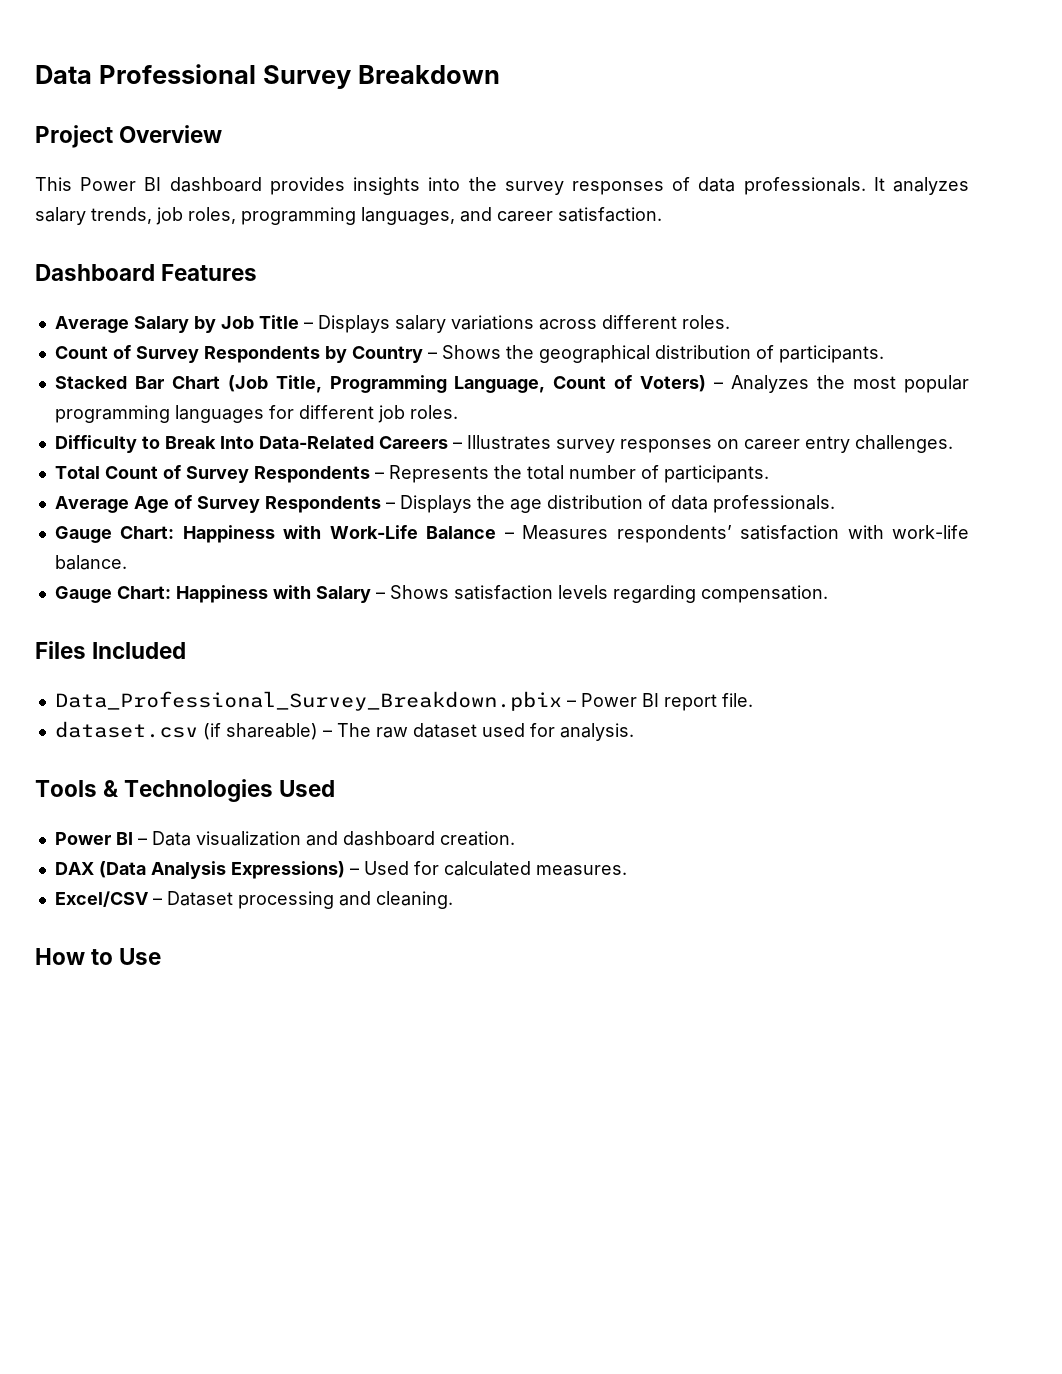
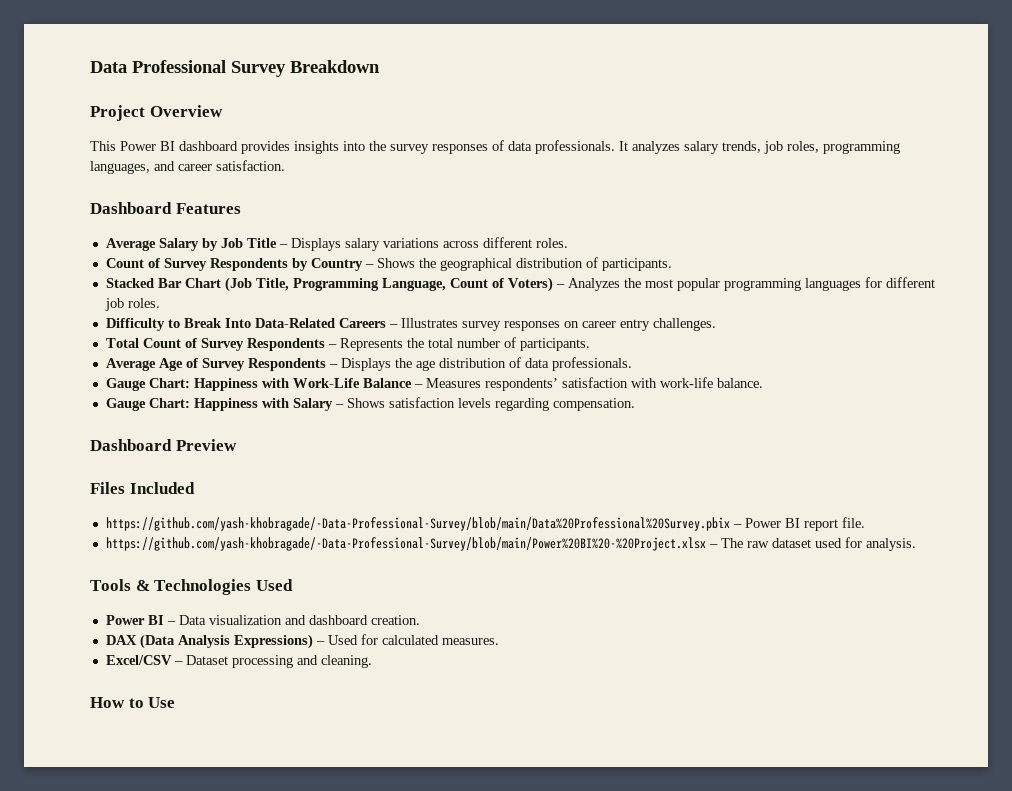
(828, 594) none -> [90,439,237,451] // Dashboard Preview
[54,691,562,711] Data_Professional_Survey_Breakdown.pbix -> [105,517,730,531] https://github.com/yash-khobragade/-Data-Professional-Survey/blob/main/Data%20Professional%20Survey.pbix
[54,721,318,740] dataset.csv (if shareable) -> [105,537,706,551] https://github.com/yash-khobragade/-Data-Professional-Survey/blob/main/Power%20BI%20-%20Project.xlsx

